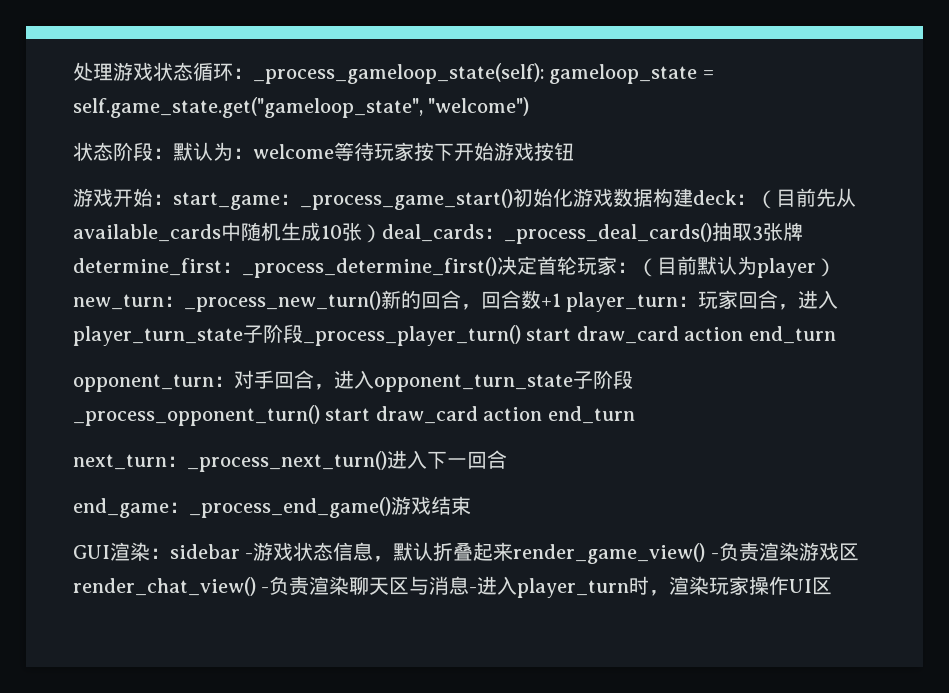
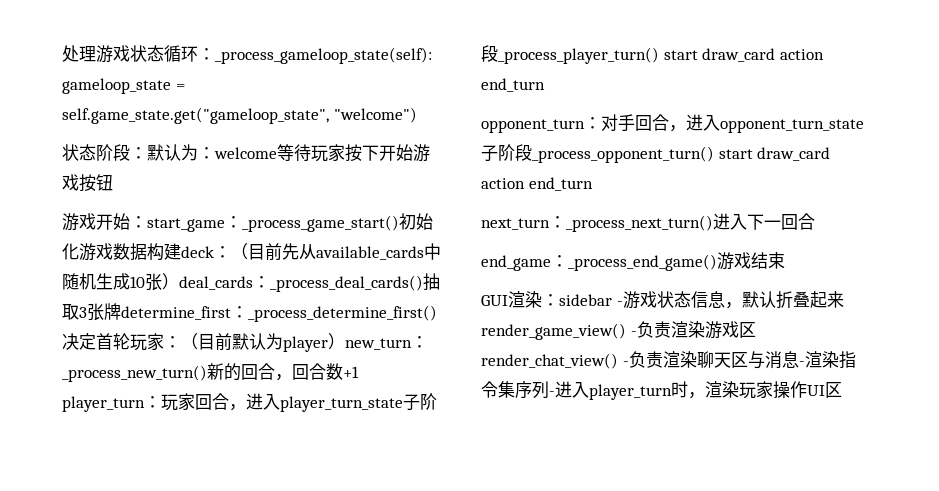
(478, 590) none -> [804,351,856,369] [481,381,555,399] 渲染指令集序列-

